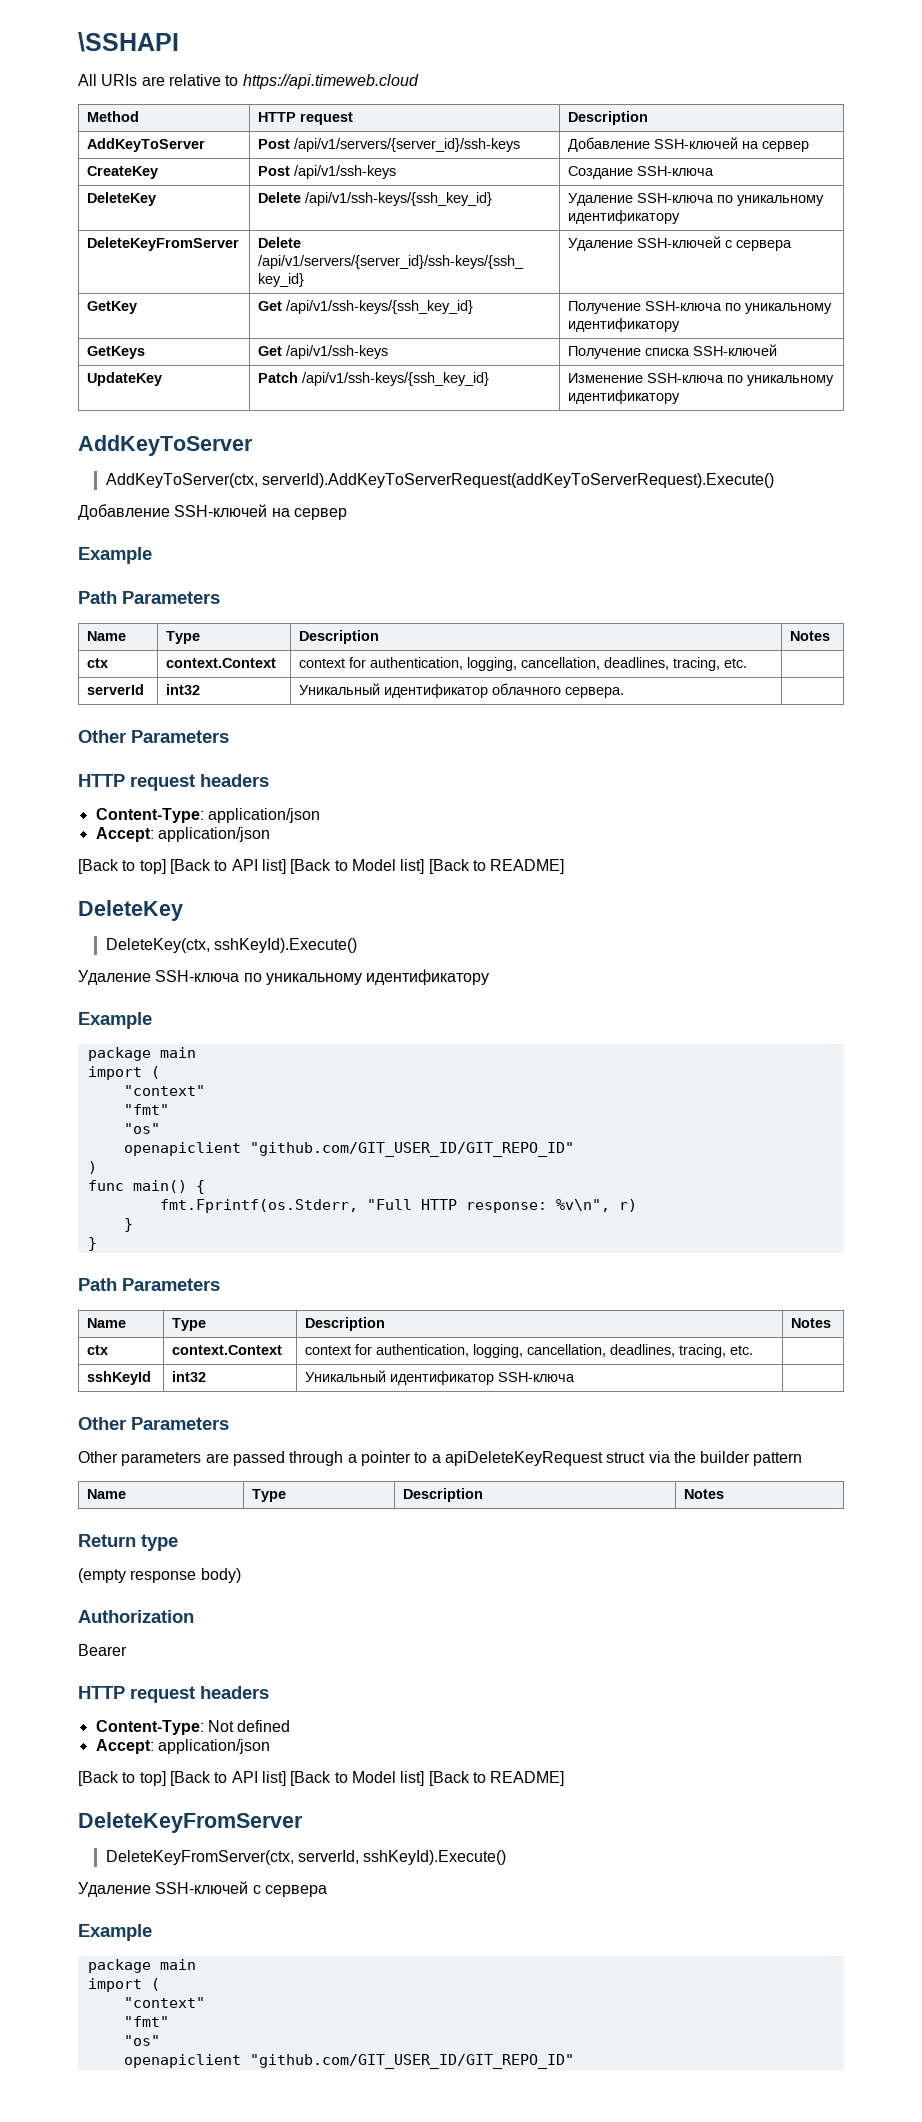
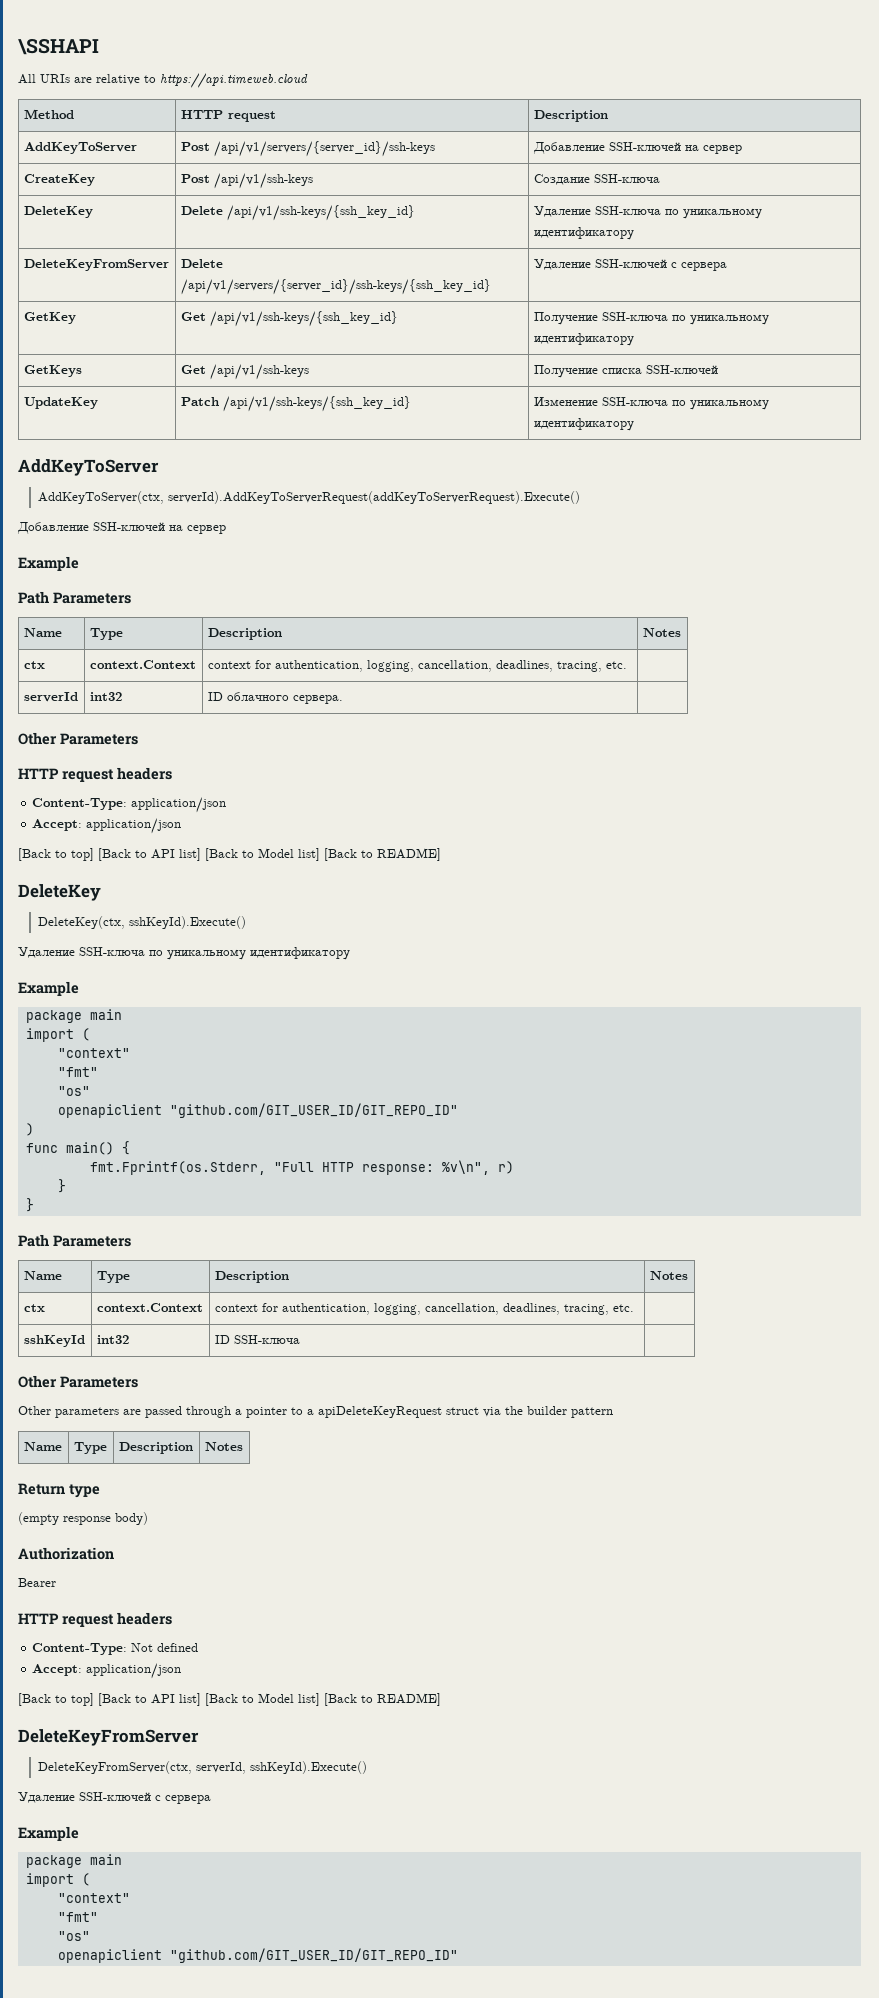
[299,683,489,698] Уникальный идентификатор -> [207,692,223,701] ID
[305,1370,495,1385] Уникальный идентификатор -> [214,1335,230,1344] ID

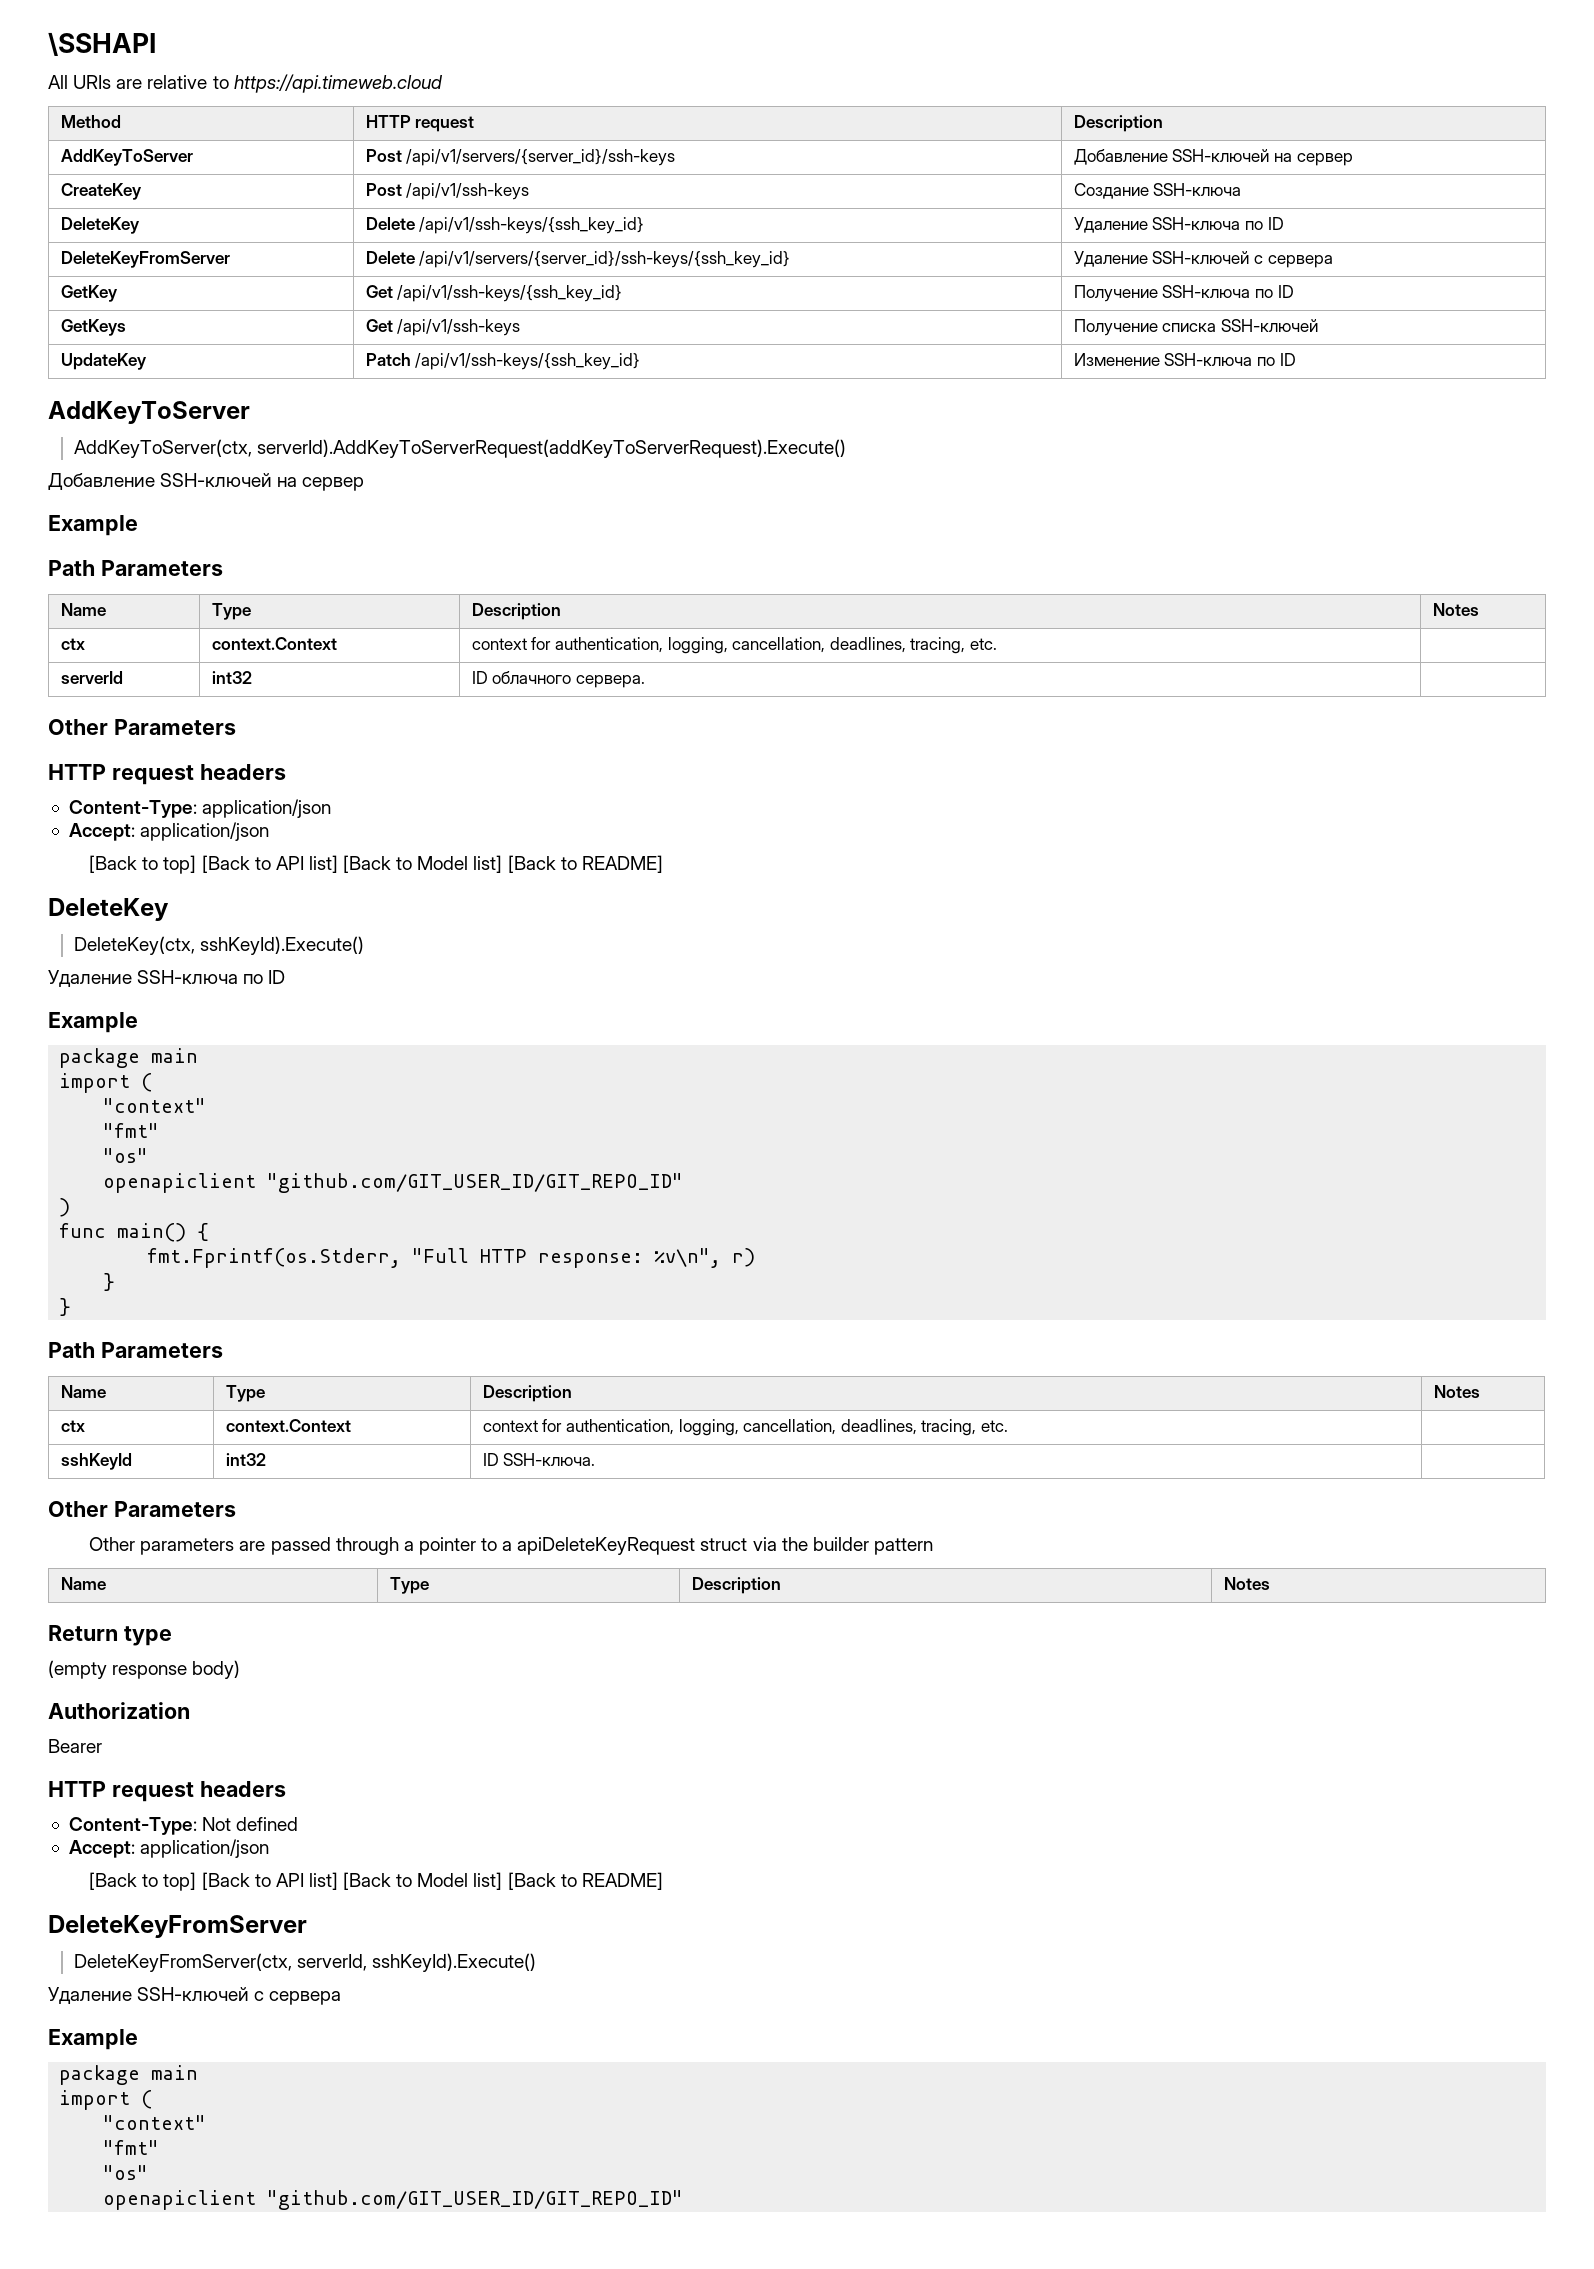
[682,208,762,219] [533,227,634,240] уникальному идентификатору -> [1267,217,1284,230] ID
[689,314,769,325] [533,333,634,346] уникальному идентификатору -> [1277,285,1294,298] ID
[689,399,769,410] [533,418,634,431] уникальному идентификатору -> [1279,353,1296,366] ID
[167,947,350,960] уникальному идентификатору -> [268,970,286,984] ID
[233,1335,300,1344] SSH-ключа -> [503,1453,596,1466] SSH-ключа.

